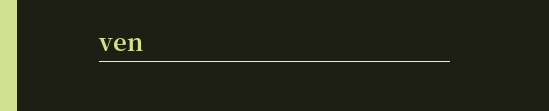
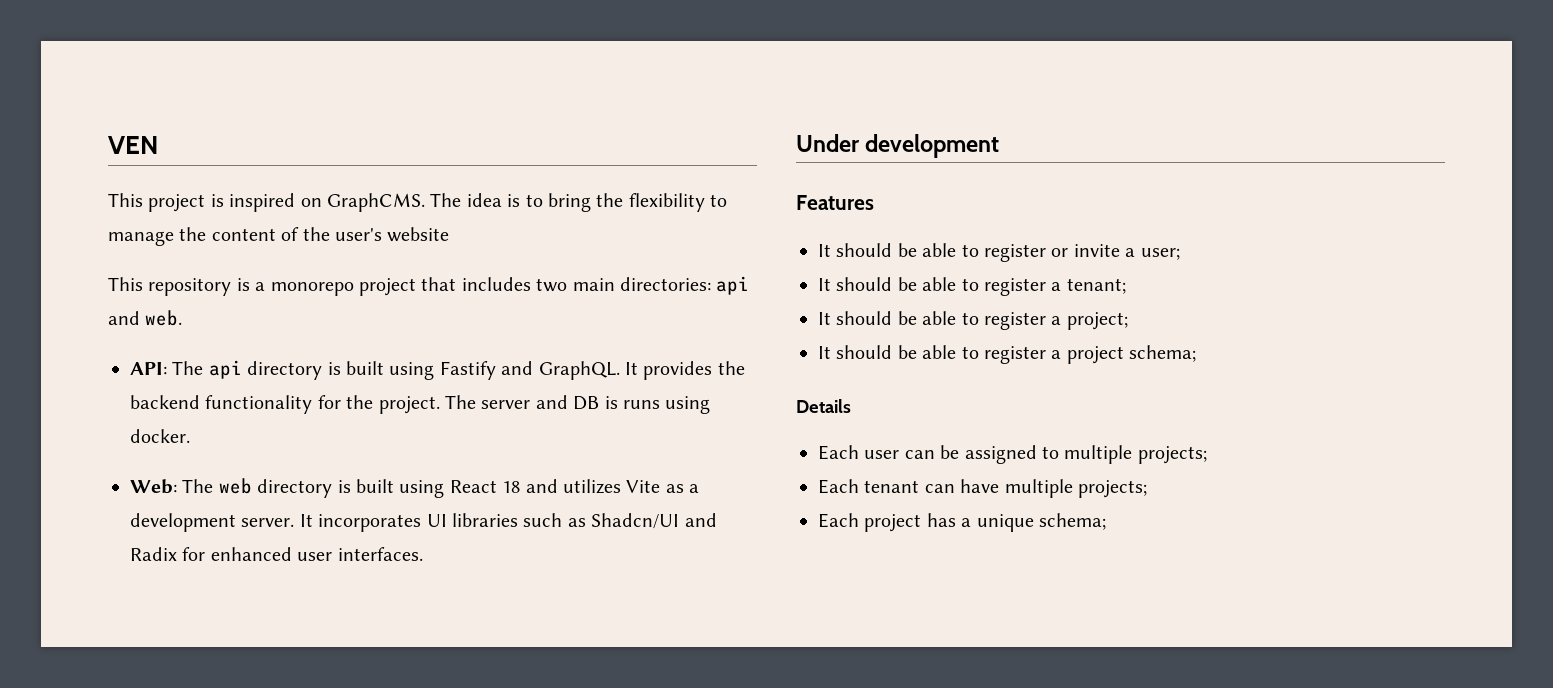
[98,38,143,51] ven -> [108,136,158,154] [108,193,728,212] [108,227,450,246] [108,276,750,296] [108,310,183,326] [130,360,745,380] [130,395,711,414] [130,429,190,443] [130,478,700,498] [130,513,717,532] [130,547,423,561] [796,134,1000,158] [796,195,874,210] [818,243,1180,262] [818,277,1126,296] [818,311,1128,330] [818,345,1197,364] [796,399,851,413] [818,445,1207,464] [818,479,1147,498] [818,513,1106,532] VEN // This project is inspired on GraphCMS. The idea is to bring the flexibility to manage the content of the user's website // This repository is a monorepo project that includes two main directories: api and web. // API: The api directory is built using Fastify and GraphQL. It provides the backend functionality for the project. The server and DB is runs using docker. // Web: The web directory is built using React 18 and utilizes Vite as a development server. It incorporates UI libraries such as Shadcn/UI and Radix for enhanced user interfaces. // Under development // Features // It should be able to register or invite a user; // It should be able to register a tenant; // It should be able to register a project; // It should be able to register a project schema; // Details // Each user can be assigned to multiple projects; // Each tenant can have multiple projects; // Each project has a unique schema;

